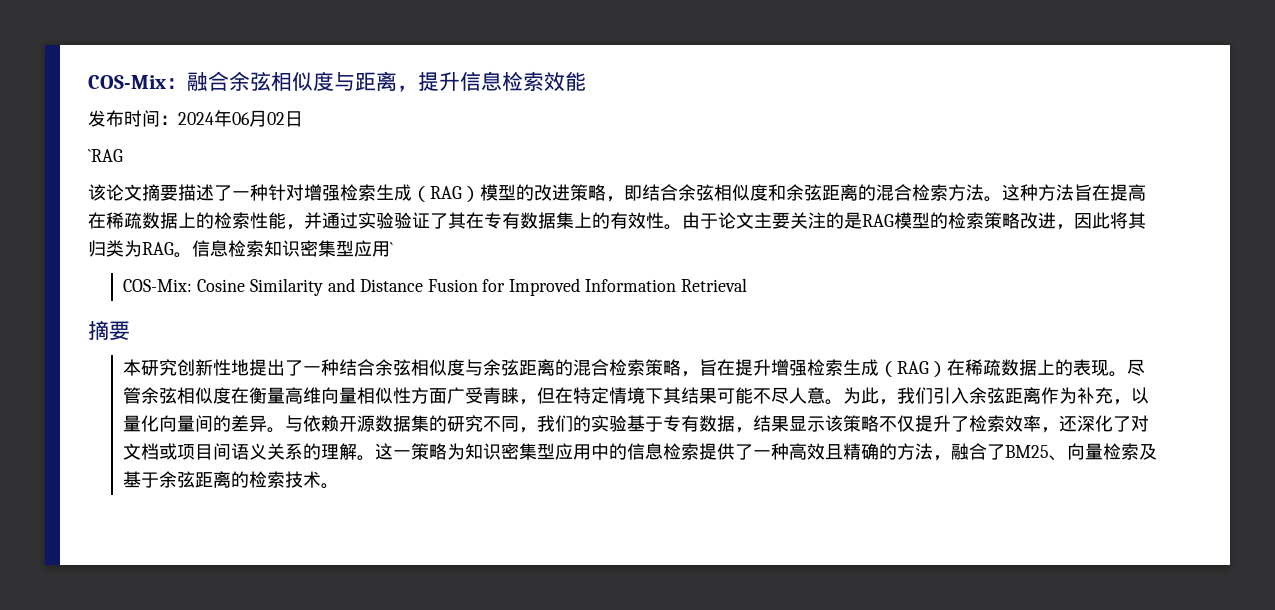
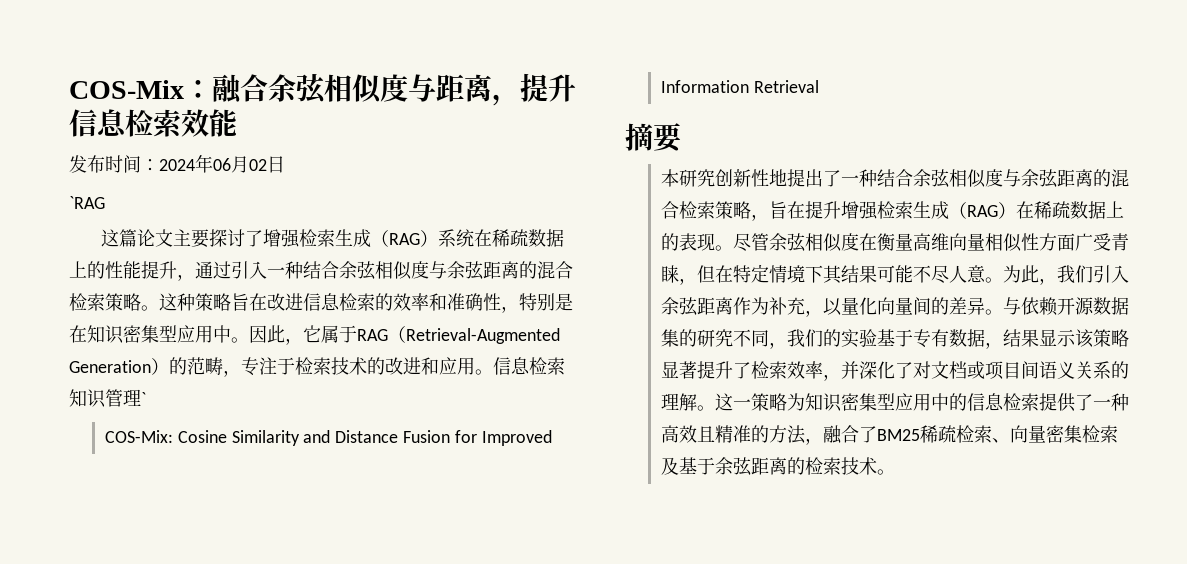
[88,184,1146,202] [88,212,1146,230] [88,240,174,257] 该论文摘要描述了一种针对增强检索生成（RAG）模型的改进策略，即结合余弦相似度和余弦距离的混合检索方法。这种方法旨在提高在稀疏数据上的检索性能，并通过实验验证了其在专有数据集上的有效性。由于论文主要关注的是RAG模型的检索策略改进，因此将其归类为RAG -> [101,229,565,248] [69,261,573,281] [69,293,573,313] [69,325,560,345] [69,357,475,377] 这篇论文主要探讨了增强检索生成（RAG）系统在稀疏数据上的性能提升，通过引入一种结合余弦相似度与余弦距离的混合检索策略。这种策略旨在改进信息检索的效率和准确性，特别是在知识密集型应用中。因此，它属于RAG（Retrieval-Augmented Generation）的范畴，专注于检索技术的改进和应用
[300,240,390,257] 密集型应用 -> [105,389,141,407] 管理
[879,415,916,432] 不仅 -> [660,361,697,379] 显著
[1059,415,1078,432] 还 -> [840,361,859,379] 并
[861,443,880,460] 确 -> [732,425,751,443] 准
[1049,443,1104,461] 、向量 -> [919,425,1082,443] 稀疏检索、向量密集

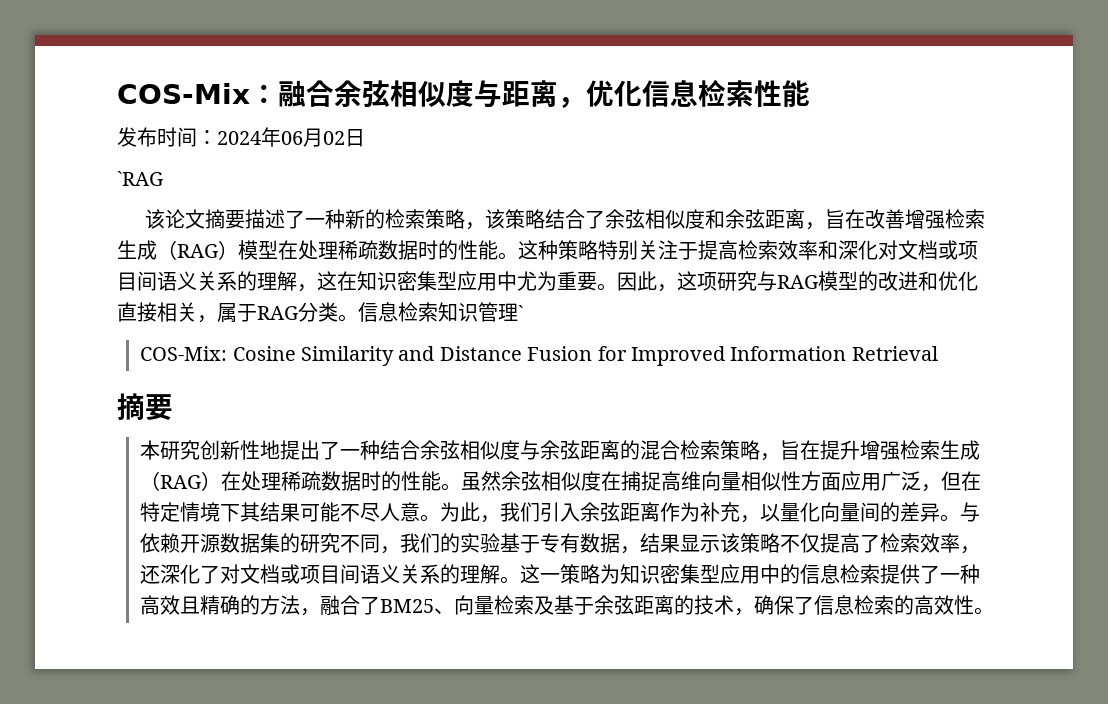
[520,73,576,102] [69,109,209,137] 提升信息检索效 -> [586,80,782,107] 优化信息检索性
[101,229,565,248] [69,261,573,281] [69,293,573,313] 这篇论文主要探讨了增强检索生成（RAG）系统在稀疏数据上的性能提升，通过引入一种结合余弦相似度与余弦距离的混合检索策略。这种策略旨在改进信息检索的效率和准确性，特别是 -> [144,209,985,230] [117,240,978,260] [117,271,337,292] 该论文摘要描述了一种新的检索策略，该策略结合了余弦相似度和余弦距离，旨在改善增强检索生成（RAG）模型在处理稀疏数据时的性能。这种策略特别关注于提高检索效率和深化对文档或项目间语义关系的理解，这
[231,325,560,345] [69,357,475,377] 。因此，它属于RAG（Retrieval-Augmented Generation）的范畴，专注于检索技术的改进和应用 -> [517,271,978,292] [117,302,338,323] 尤为重要。因此，这项研究与RAG模型的改进和优化直接相关，属于RAG分类
[1033,201,1124,219] [660,233,769,252] 稀疏数据上的表现。尽管 -> [241,471,502,491] 处理稀疏数据时的性能。虽然
[876,233,913,251] 衡量 -> [621,471,662,492] 捕捉
[1074,233,1129,251] [660,265,679,283] 广受青睐 -> [841,471,922,491] 应用广泛
[660,361,733,379] 显著提升 -> [780,533,861,553] 不仅提高
[840,361,859,379] 并 -> [140,564,161,584] 还
[732,425,751,443] 准 -> [220,595,241,615] 确
[919,425,1082,443] 稀疏检索、向量密集 -> [434,595,495,615] 、向量
[804,457,877,475] 检索技术 -> [694,595,975,616] 技术，确保了信息检索的高效性

